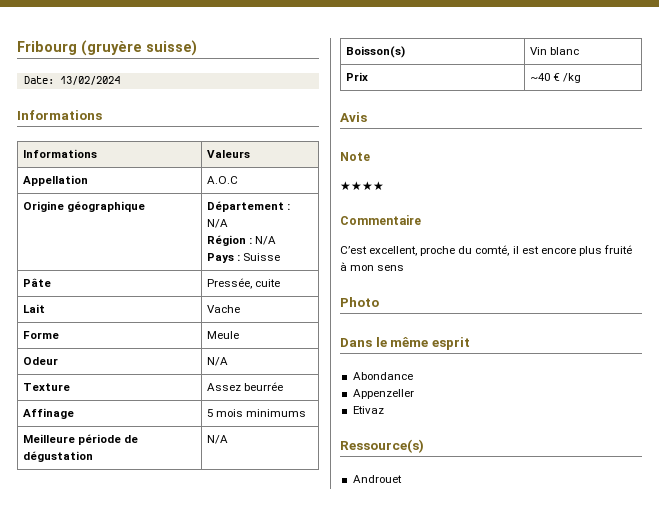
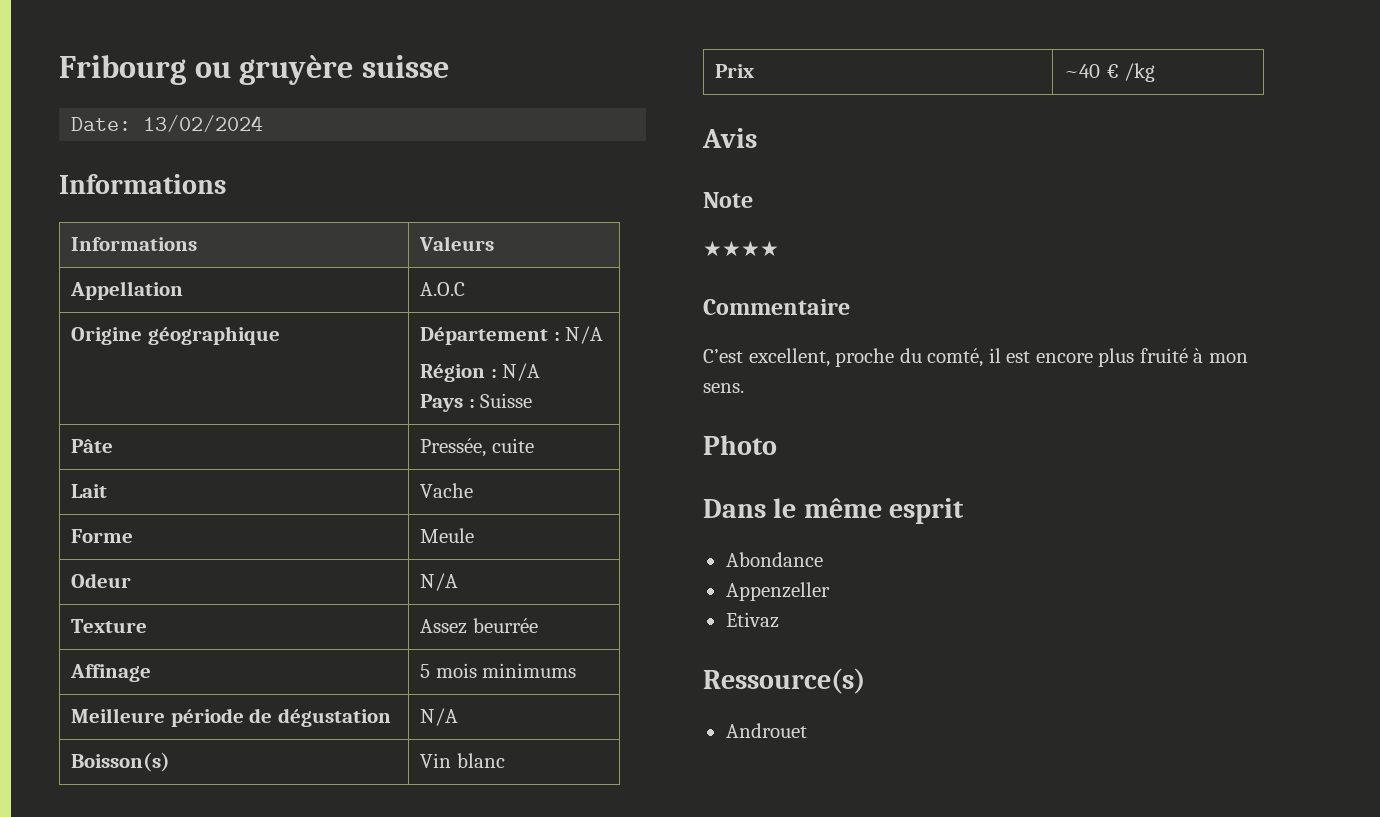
[81,40,197,56] (gruyère suisse) -> [194,55,449,85] ou gruyère suisse
[377,265,405,271] sens -> [703,383,744,393] sens.

